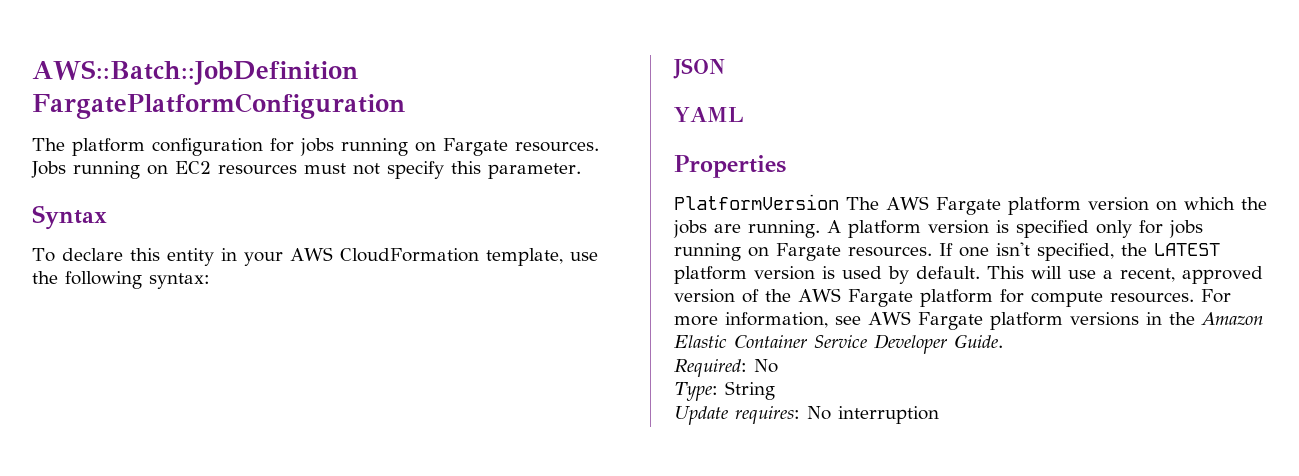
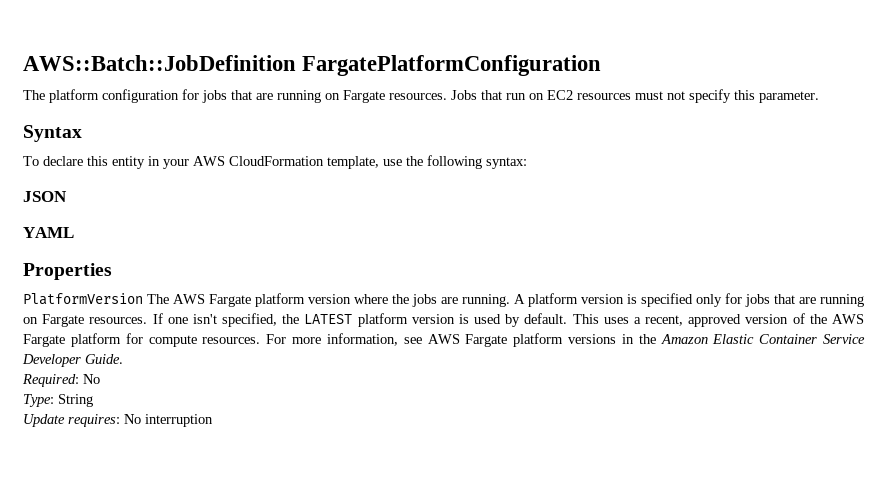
(334, 147) none -> [231,90,273,100] that are
[73,161,140,179] running -> [481,90,526,100] that run
[1155,197,1235,211] on which -> [354,294,388,304] where
(1203, 229) none -> [774,294,816,304] that are
[1031,266,1096,279] will use -> [603,317,629,324] uses

